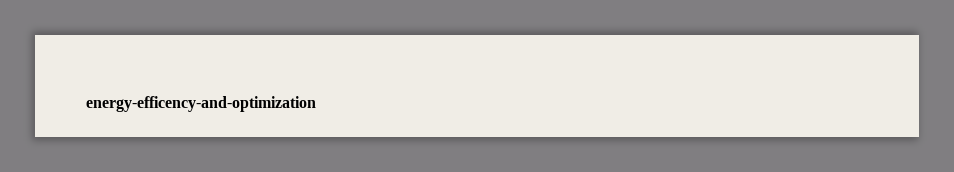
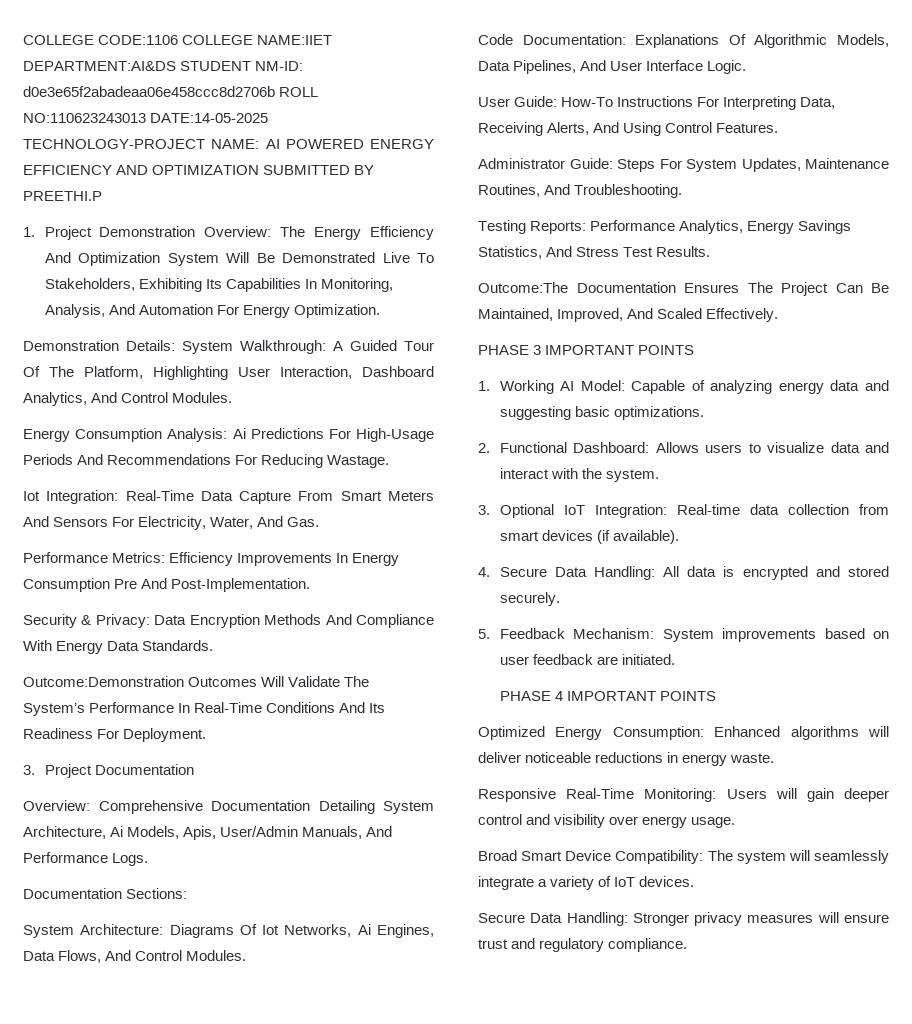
[86,96,316,112] energy-efficency-and-optimization -> [23,35,333,45] [23,61,304,71] [23,86,319,97] [23,113,269,123] [23,139,434,149] [23,165,375,175] [23,191,102,201] [23,226,434,240] [44,252,434,266] [44,278,393,292] [44,304,380,318] [23,340,434,354] [23,366,434,380] [23,392,233,406] [23,428,434,442] [23,454,390,468] [23,490,434,504] [23,516,320,530] [23,552,400,566] [23,578,311,592] [23,614,435,628] [23,640,214,654] [23,676,370,687] [23,702,386,716] [23,728,207,742] [23,764,194,778] [23,800,434,814] [23,826,393,840] [23,852,149,866] [23,888,188,899] [23,924,434,938] [23,950,247,963] [478,34,889,48] [478,60,747,74] [478,96,836,110] [478,122,779,136] [478,158,889,172] [478,184,683,198] [478,220,852,234] [478,246,711,259] [478,282,889,296] [478,308,779,322] [478,345,695,355] [478,380,889,394] [499,406,704,420] [478,442,890,453] [499,468,659,482] [478,504,889,518] [499,530,679,544] [478,566,889,580] [499,592,560,606] [478,628,889,642] [499,654,675,665] [499,691,716,701] [478,726,889,740] [478,752,775,766] [478,788,889,802] [478,814,736,828] [478,850,889,864] [478,876,695,890] [478,912,889,926] [478,938,688,952] COLLEGE CODE:1106 COLLEGE NAME:IIET DEPARTMENT:AI&DS STUDENT NM-ID: d0e3e65f2abadeaa06e458ccc8d2706b ROLL NO:110623243013 DATE:14-05-2025 TECHNOLOGY-PROJECT NAME: AI POWERED ENERGY EFFICIENCY AND OPTIMIZATION SUBMITTED BY PREETHI.P // 1. Project Demonstration Overview: The Energy Efficiency And Optimization System Will Be Demonstrated Live To Stakeholders, Exhibiting Its Capabilities In Monitoring, Analysis, And Automation For Energy Optimization. // Demonstration Details: System Walkthrough: A Guided Tour Of The Platform, Highlighting User Interaction, Dashboard Analytics, And Control Modules. // Energy Consumption Analysis: Ai Predictions For High-Usage Periods And Recommendations For Reducing Wastage. // Iot Integration: Real-Time Data Capture From Smart Meters And Sensors For Electricity, Water, And Gas. // Performance Metrics: Efficiency Improvements In Energy Consumption Pre And Post-Implementation. // Security & Privacy: Data Encryption Methods And Compliance With Energy Data Standards. // Outcome:Demonstration Outcomes Will Validate The System’s Performance In Real-Time Conditions And Its Readiness For Deployment. // 3. Project Documentation // Overview: Comprehensive Documentation Detailing System Architecture, Ai Models, Apis, User/Admin Manuals, And Performance Logs. // Documentation Sections: // System Architecture: Diagrams Of Iot Networks, Ai Engines, Data Flows, And Control Modules. // Code Documentation: Explanations Of Algorithmic Models, Data Pipelines, And User Interface Logic. // User Guide: How-To Instructions For Interpreting Data, Receiving Alerts, And Using Control Features. // Administrator Guide: Steps For System Updates, Maintenance Routines, And Troubleshooting. // Testing Reports: Performance Analytics, Energy Savings Statistics, And Stress Test Results. // Outcome:The Documentation Ensures The Project Can Be Maintained, Improved, And Scaled Effectively. // PHASE 3 IMPORTANT POINTS // 1. Working AI Model: Capable of analyzing energy data and suggesting basic optimizations. // 2. Functional Dashboard: Allows users to visualize data and interact with the system. // 3. Optional IoT Integration: Real-time data collection from smart devices (if available). // 4. Secure Data Handling: All data is encrypted and stored securely. // 5. Feedback Mechanism: System improvements based on user feedback are initiated. // PHASE 4 IMPORTANT POINTS // Optimized Energy Consumption: Enhanced algorithms will deliver noticeable reductions in energy waste. // Responsive Real-Time Monitoring: Users will gain deeper control and visibility over energy usage. // Broad Smart Device Compatibility: The system will seamlessly integrate a variety of IoT devices. // Secure Data Handling: Stronger privacy measures will ensure trust and regulatory compliance.

